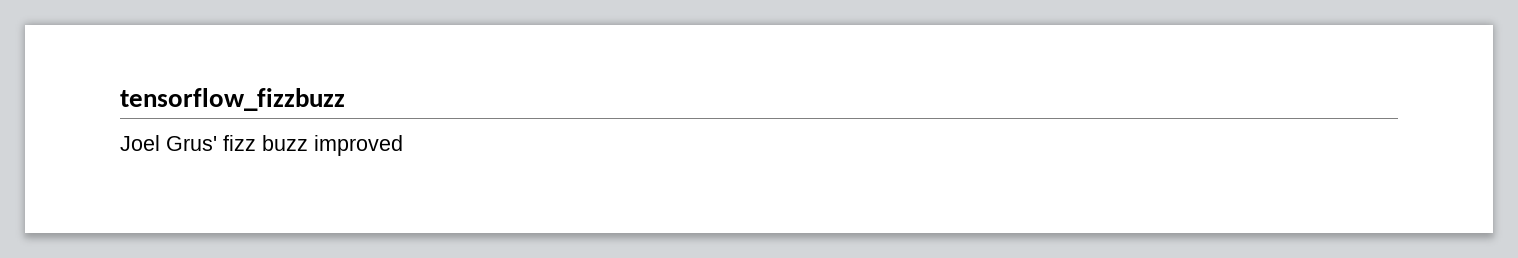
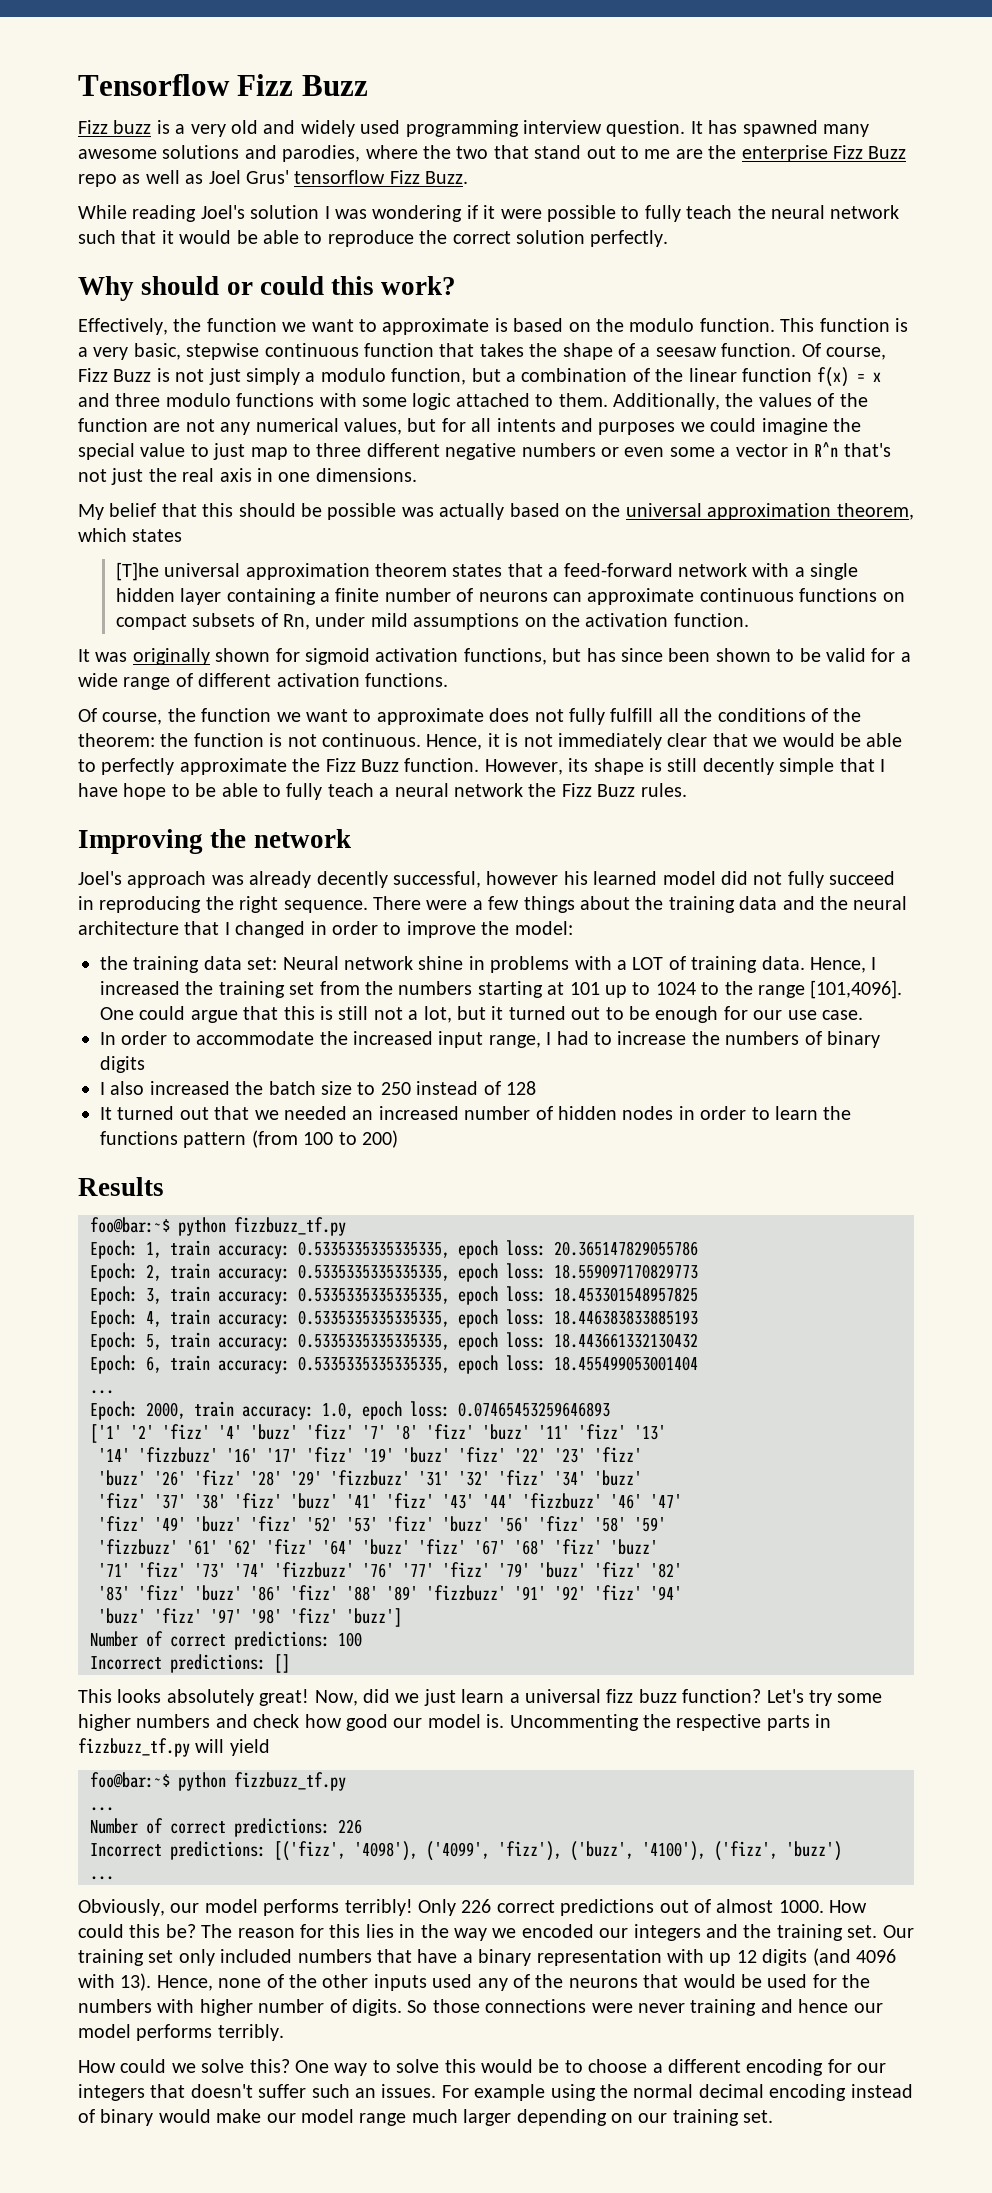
[120,88,345,111] [120,135,403,156] tensorflow_fizzbuzz // Joel Grus' fizz buzz improved -> [78,74,368,96] [78,120,869,137] [78,145,907,162] [78,170,469,187] [78,205,900,222] [78,230,669,247] [78,276,457,301] [78,318,908,335] [78,343,886,360] [78,367,882,387] [78,393,868,410] [78,418,861,435] [78,442,891,460] [78,468,417,485] [78,503,914,520] [78,528,183,542] [115,562,859,581] [115,588,905,605] [115,613,749,630] [78,648,911,665] [78,673,448,690] [78,708,862,725] [78,733,903,750] [78,758,885,775] [78,783,687,800] [78,829,351,854] [78,871,896,888] [78,896,908,913] [78,921,573,938] [100,956,877,973] [100,980,903,999] [100,1006,863,1023] [100,1031,880,1048] [100,1056,145,1073] [100,1081,536,1095] [100,1106,852,1120] [100,1130,398,1148] [78,1177,164,1196] [90,1217,346,1236] [90,1240,698,1259] [90,1263,698,1282] [90,1286,698,1305] [90,1309,698,1328] [90,1332,698,1351] [90,1355,698,1374] [90,1390,114,1394] [90,1401,610,1420] [90,1424,666,1443] [98,1447,642,1463] [98,1470,642,1486] [98,1493,682,1509] [98,1516,666,1532] [98,1539,658,1555] [98,1562,682,1578] [98,1585,682,1601] [98,1608,402,1627] [90,1631,362,1650] [90,1654,290,1673] [78,1689,883,1706] [78,1714,832,1731] [78,1738,270,1757] [90,1772,346,1791] [90,1807,114,1811] [90,1818,362,1837] [90,1841,842,1861] [90,1876,114,1880] [78,1899,868,1916] [78,1924,914,1941] [78,1948,896,1966] [78,1973,871,1991] [78,1999,883,2016] [78,2024,284,2041] [78,2059,887,2076] [78,2084,913,2101] [78,2109,774,2126] Tensorflow Fizz Buzz // Fizz buzz is a very old and widely used programming interview question. It has spawned many awesome solutions and parodies, where the two that stand out to me are the enterprise Fizz Buzz repo as well as Joel Grus' tensorflow Fizz Buzz. // While reading Joel's solution I was wondering if it were possible to fully teach the neural network such that it would be able to reproduce the correct solution perfectly. // Why should or could this work? // Effectively, the function we want to approximate is based on the modulo function. This function is a very basic, stepwise continuous function that takes the shape of a seesaw function. Of course, Fizz Buzz is not just simply a modulo function, but a combination of the linear function f(x) = x and three modulo functions with some logic attached to them. Additionally, the values of the function are not any numerical values, but for all intents and purposes we could imagine the special value to just map to three different negative numbers or even some a vector in R^n that's not just the real axis in one dimensions. // My belief that this should be possible was actually based on the universal approximation theorem, which states // [T]he universal approximation theorem states that a feed-forward network with a single hidden layer containing a finite number of neurons can approximate continuous functions on compact subsets of Rn, under mild assumptions on the activation function. // It was originally shown for sigmoid activation functions, but has since been shown to be valid for a wide range of different activation functions. // Of course, the function we want to approximate does not fully fulfill all the conditions of the theorem: the function is not continuous. Hence, it is not immediately clear that we would be able to perfectly approximate the Fizz Buzz function. However, its shape is still decently simple that I have hope to be able to fully teach a neural network the Fizz Buzz rules. // Improving the network // Joel's approach was already decently successful, however his learned model did not fully succeed in reproducing the right sequence. There were a few things about the training data and the neural architecture that I changed in order to improve the model: // the training data set: Neural network shine in problems with a LOT of training data. Hence, I increased the training set from the numbers starting at 101 up to 1024 to the range [101,4096]. One could argue that this is still not a lot, but it turned out to be enough for our use case. // In order to accommodate the increased input range, I had to increase the numbers of binary digits // I also increased the batch size to 250 instead of 128 // It turned out that we needed an increased number of hidden nodes in order to learn the functions pattern (from 100 to 200) // Results // foo@bar:~$ python fizzbuzz_tf.py // Epoch: 1, train accuracy: 0.5335335335335335, epoch loss: 20.365147829055786 // Epoch: 2, train accuracy: 0.5335335335335335, epoch loss: 18.559097170829773 // Epoch: 3, train accuracy: 0.5335335335335335, epoch loss: 18.453301548957825 // Epoch: 4, train accuracy: 0.5335335335335335, epoch loss: 18.446383833885193 // Epoch: 5, train accuracy: 0.5335335335335335, epoch loss: 18.443661332130432 // Epoch: 6, train accuracy: 0.5335335335335335, epoch loss: 18.455499053001404 // ... // Epoch: 2000, train accuracy: 1.0, epoch loss: 0.07465453259646893 // ['1' '2' 'fizz' '4' 'buzz' 'fizz' '7' '8' 'fizz' 'buzz' '11' 'fizz' '13' // '14' 'fizzbuzz' '16' '17' 'fizz' '19' 'buzz' 'fizz' '22' '23' 'fizz' // 'buzz' '26' 'fizz' '28' '29' 'fizzbuzz' '31' '32' 'fizz' '34' 'buzz' // 'fizz' '37' '38' 'fizz' 'buzz' '41' 'fizz' '43' '44' 'fizzbuzz' '46' '47' // 'fizz' '49' 'buzz' 'fizz' '52' '53' 'fizz' 'buzz' '56' 'fizz' '58' '59' // 'fizzbuzz' '61' '62' 'fizz' '64' 'buzz' 'fizz' '67' '68' 'fizz' 'buzz' // '71' 'fizz' '73' '74' 'fizzbuzz' '76' '77' 'fizz' '79' 'buzz' 'fizz' '82' // '83' 'fizz' 'buzz' '86' 'fizz' '88' '89' 'fizzbuzz' '91' '92' 'fizz' '94' // 'buzz' 'fizz' '97' '98' 'fizz' 'buzz'] // Number of correct predictions: 100 // Incorrect predictions: [] // This looks absolutely great! Now, did we just learn a universal fizz buzz function? Let's try some higher numbers and check how good our model is. Uncommenting the respective parts in fizzbuzz_tf.py will yield // foo@bar:~$ python fizzbuzz_tf.py // ... // Number of correct predictions: 226 // Incorrect predictions: [('fizz', '4098'), ('4099', 'fizz'), ('buzz', '4100'), ('fizz', 'buzz') // ... // Obviously, our model performs terribly! Only 226 correct predictions out of almost 1000. How could this be? The reason for this lies in the way we encoded our integers and the training set. Our training set only included numbers that have a binary representation with up 12 digits (and 4096 with 13). Hence, none of the other inputs used any of the neurons that would be used for the numbers with higher number of digits. So those connections were never training and hence our model performs terribly. // How could we solve this? One way to solve this would be to choose a different encoding for our integers that doesn't suffer such an issues. For example using the normal decimal encoding instead of binary would make our model range much larger depending on our training set.

